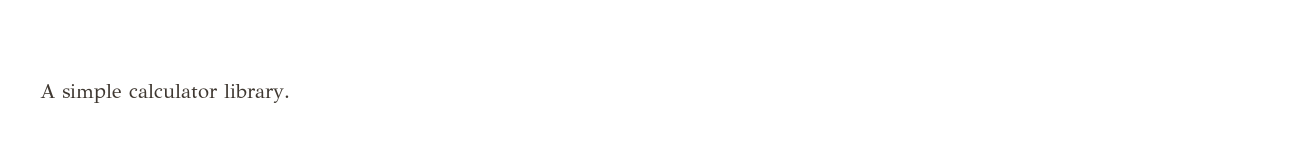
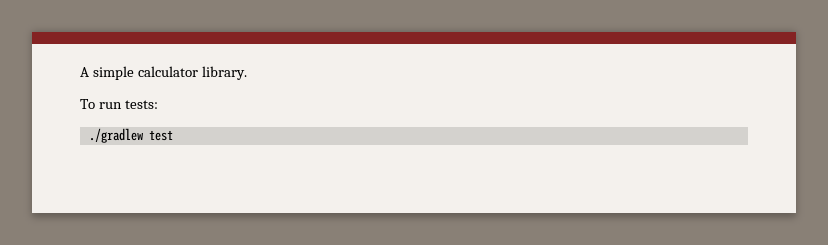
(290, 93) none -> [80,99,158,109] [88,128,173,143] // To run tests: // ./gradlew test

